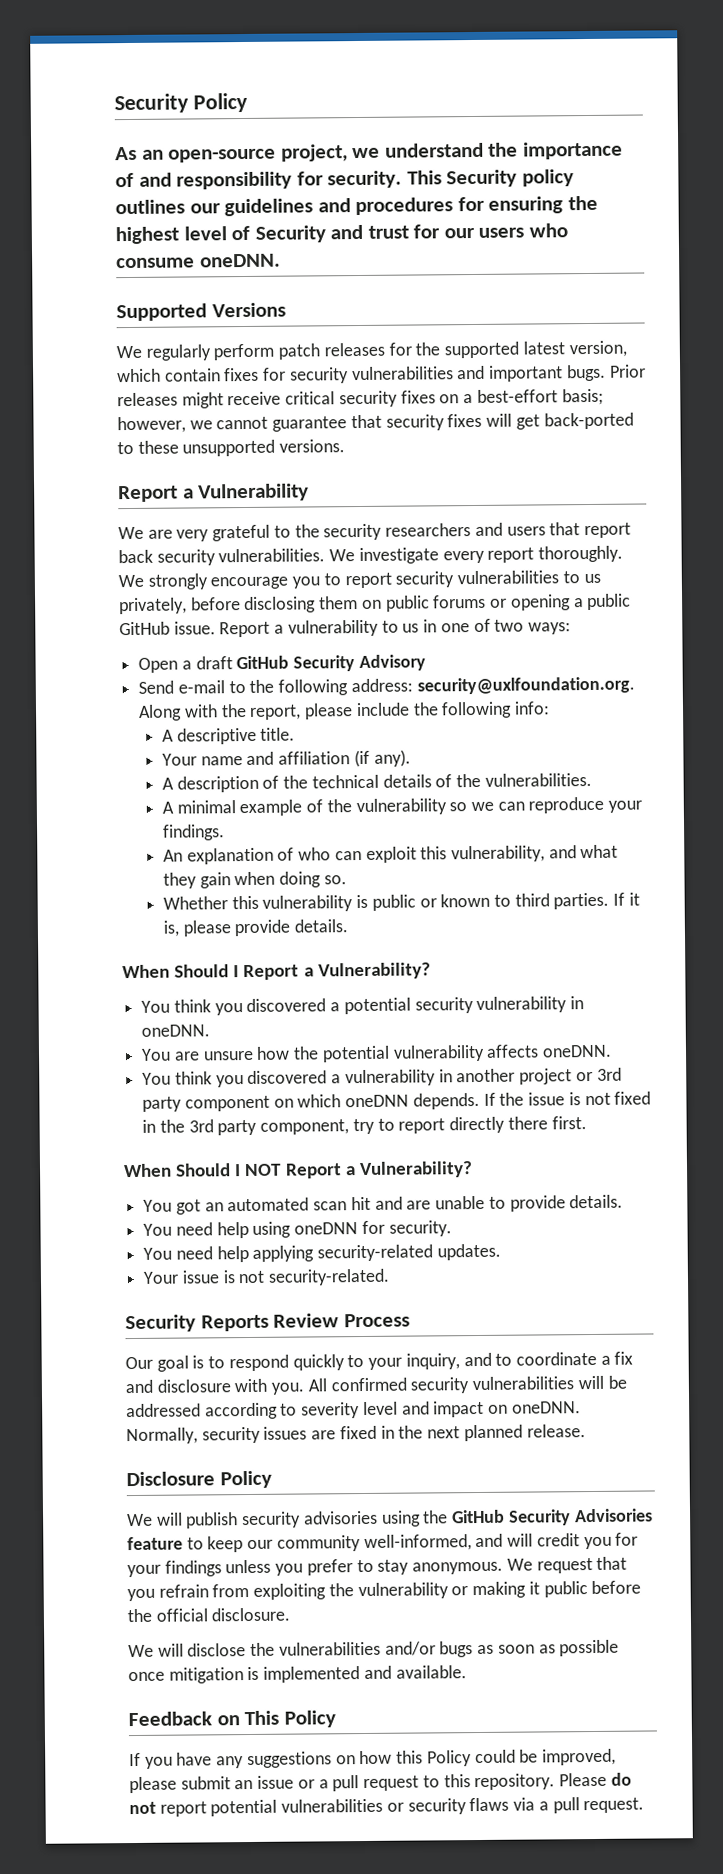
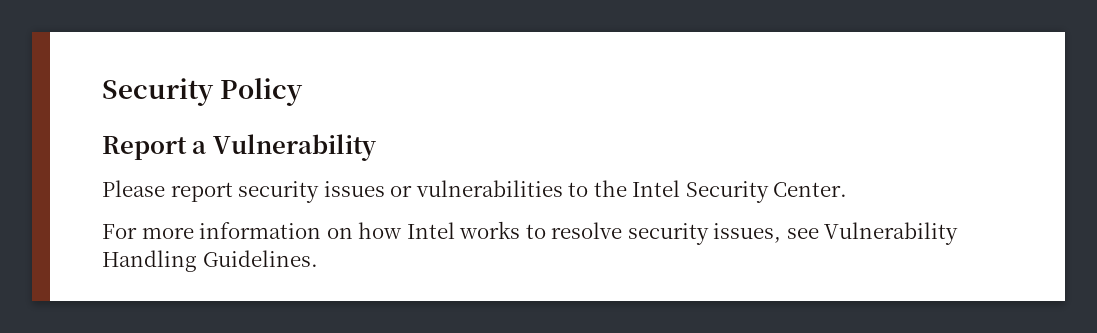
[115,141,623,163] [115,169,574,190] [115,195,598,217] [115,223,568,245] [116,253,281,269] [116,302,286,322] [116,340,627,361] [117,364,646,384] [117,388,604,409] [117,412,634,434] [117,439,346,457] [118,483,310,503] [118,522,631,542] [118,545,624,566] [118,570,601,590] [119,593,632,615] [119,618,571,638] [138,654,426,673] [138,676,635,696] [138,701,551,721] [161,727,296,745] [161,749,411,768] [161,772,592,793] [161,796,643,817] [162,824,225,841] [162,844,619,865] [162,871,347,889] [162,892,640,912] [162,919,349,937] [122,962,431,981] [141,996,585,1016] [141,1024,211,1037] [141,1044,613,1063] [142,1067,622,1088] [142,1091,652,1112] [142,1116,587,1136] [123,1161,473,1179] [143,1194,624,1215] [143,1220,452,1239] [143,1243,501,1263] [143,1268,391,1286] [125,1313,410,1333] [125,1351,634,1372] [125,1375,627,1395] [126,1400,581,1420] [126,1424,586,1445] [126,1470,272,1489] [127,1508,653,1529] [127,1532,639,1553] [127,1556,628,1578] [127,1580,642,1602] [127,1607,291,1623] [128,1639,620,1658] [128,1665,467,1684] [128,1710,336,1728] [129,1748,616,1769] [129,1772,632,1794] [129,1797,645,1817] As an open-source project, we understand the importance of and responsibility for security. This Security policy outlines our guidelines and procedures for ensuring the highest level of Security and trust for our users who consume oneDNN. // Supported Versions // We regularly perform patch releases for the supported latest version, which contain fixes for security vulnerabilities and important bugs. Prior releases might receive critical security fixes on a best-effort basis; however, we cannot guarantee that security fixes will get back-ported to these unsupported versions. // Report a Vulnerability // We are very grateful to the security researchers and users that report back security vulnerabilities. We investigate every report thoroughly. We strongly encourage you to report security vulnerabilities to us privately, before disclosing them on public forums or opening a public GitHub issue. Report a vulnerability to us in one of two ways: // Open a draft GitHub Security Advisory // Send e-mail to the following address: security@uxlfoundation.org. Along with the report, please include the following info: // A descriptive title. // Your name and affiliation (if any). // A description of the technical details of the vulnerabilities. // A minimal example of the vulnerability so we can reproduce your findings. // An explanation of who can exploit this vulnerability, and what they gain when doing so. // Whether this vulnerability is public or known to third parties. If it is, please provide details. // When Should I Report a Vulnerability? // You think you discovered a potential security vulnerability in oneDNN. // You are unsure how the potential vulnerability affects oneDNN. // You think you discovered a vulnerability in another project or 3rd party component on which oneDNN depends. If the issue is not fixed in the 3rd party component, try to report directly there first. // When Should I NOT Report a Vulnerability? // You got an automated scan hit and are unable to provide details. // You need help using oneDNN for security. // You need help applying security-related updates. // Your issue is not security-related. // Security Reports Review Process // Our goal is to respond quickly to your inquiry, and to coordinate a fix and disclosure with you. All confirmed security vulnerabilities will be addressed according to severity level and impact on oneDNN. Normally, security issues are fixed in the next planned release. // Disclosure Policy // We will publish security advisories using the GitHub Security Advisories feature to keep our community well-informed, and will credit you for your findings unless you prefer to stay anonymous. We request that you refrain from exploiting the vulnerability or making it public before the official disclosure. // We will disclose the vulnerabilities and/or bugs as soon as possible once mitigation is implemented and available. // Feedback on This Policy // If you have any suggestions on how this Policy could be improved, please submit an issue or a pull request to this repository. Please do not report potential vulnerabilities or security flaws via a pull request. -> [102,134,376,161] [102,180,848,203] [102,221,959,245] [102,250,318,272] Report a Vulnerability // Please report security issues or vulnerabilities to the Intel Security Center. // For more information on how Intel works to resolve security issues, see Vulnerability Handling Guidelines.

